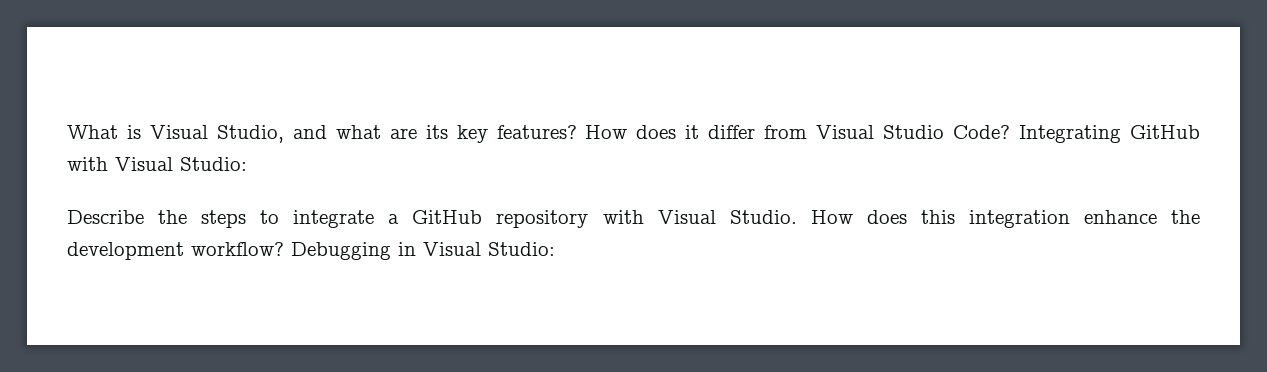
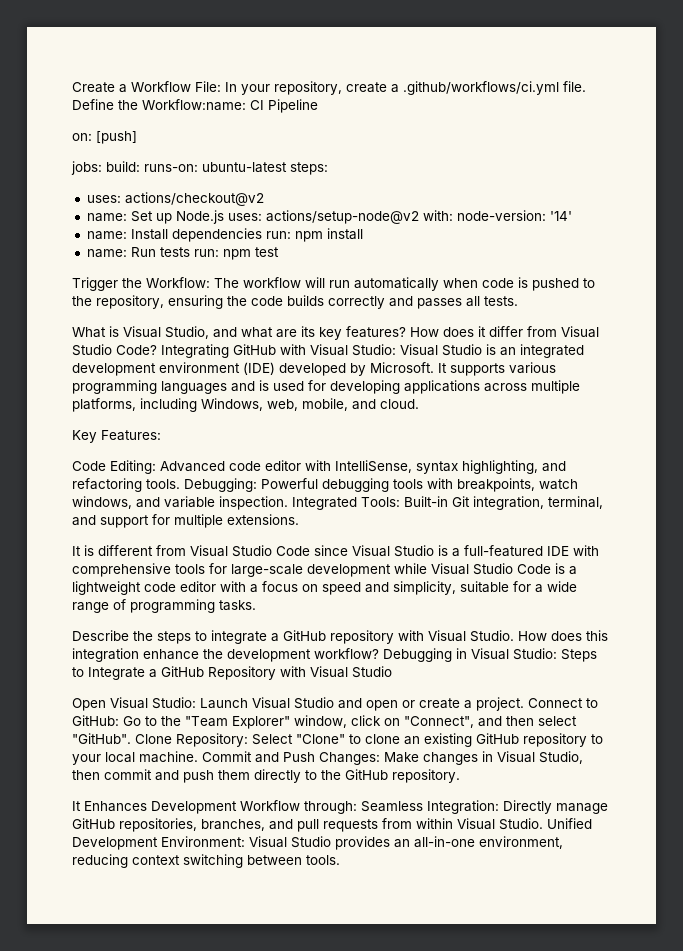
(67, 132) none -> [72,81,586,95] [72,99,318,113] [72,131,137,144] [71,161,328,175] [86,192,264,206] [86,210,572,224] [86,228,363,242] [86,247,279,260] [72,277,595,291] [72,295,518,309] Create a Workflow File: In your repository, create a .github/workflows/ci.yml file. Define the Workflow:name: CI Pipeline // on: [push] // jobs: build: runs-on: ubuntu-latest steps: // uses: actions/checkout@v2 // name: Set up Node.js uses: actions/setup-node@v2 with: node-version: '14' // name: Install dependencies run: npm install // name: Run tests run: npm test // Trigger the Workflow: The workflow will run automatically when code is pushed to the repository, ensuring the code builds correctly and passes all tests. //
(247, 164) none -> [400,344,584,358] [72,362,556,376] [72,380,580,394] [72,398,419,412] [72,430,161,443] [72,460,566,474] [72,478,578,492] [72,496,603,510] [72,514,299,528] [72,545,599,557] [72,563,577,577] [72,581,577,595] [72,599,256,613] Visual Studio is an integrated development environment (IDE) developed by Microsoft. It supports various programming languages and is used for developing applications across multiple platforms, including Windows, web, mobile, and cloud. // Key Features: // Code Editing: Advanced code editor with IntelliSense, syntax highlighting, and refactoring tools. Debugging: Powerful debugging tools with breakpoints, watch windows, and variable inspection. Integrated Tools: Built-in Git integration, terminal, and support for multiple extensions. // It is different from Visual Studio Code since Visual Studio is a full-featured IDE with comprehensive tools for large-scale development while Visual Studio Code is a lightweight code editor with a focus on speed and simplicity, suitable for a wide range of programming tasks.
(555, 249) none -> [561,649,597,662] [72,666,392,680] [72,697,598,711] [72,715,577,729] [72,733,603,747] [72,751,583,765] [72,769,460,783] [72,800,608,814] [72,818,592,832] [72,836,563,850] [72,854,340,868] Steps to Integrate a GitHub Repository with Visual Studio // Open Visual Studio: Launch Visual Studio and open or create a project. Connect to GitHub: Go to the "Team Explorer" window, click on "Connect", and then select "GitHub". Clone Repository: Select "Clone" to clone an existing GitHub repository to your local machine. Commit and Push Changes: Make changes in Visual Studio, then commit and push them directly to the GitHub repository. // It Enhances Development Workflow through: Seamless Integration: Directly manage GitHub repositories, branches, and pull requests from within Visual Studio. Unified Development Environment: Visual Studio provides an all-in-one environment, reducing context switching between tools.

